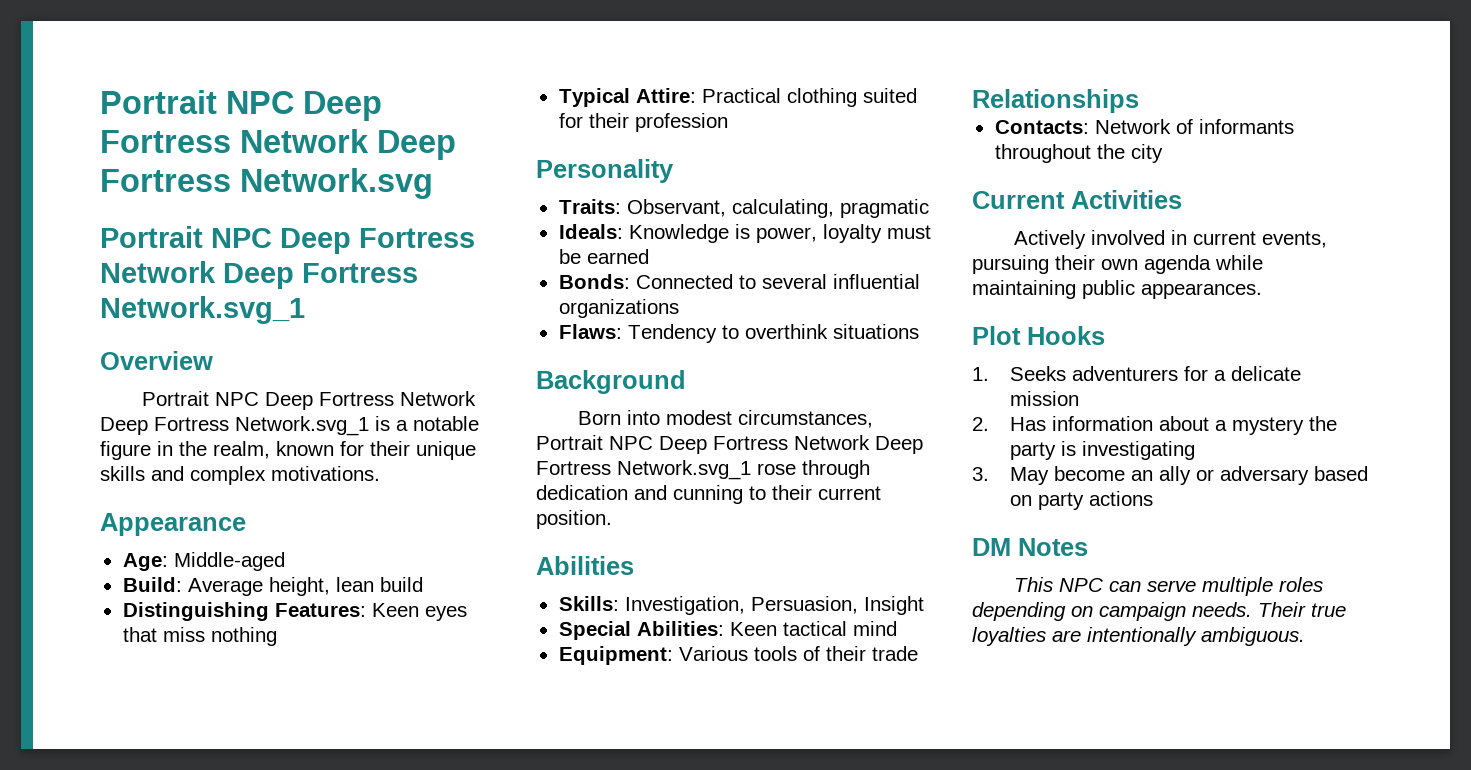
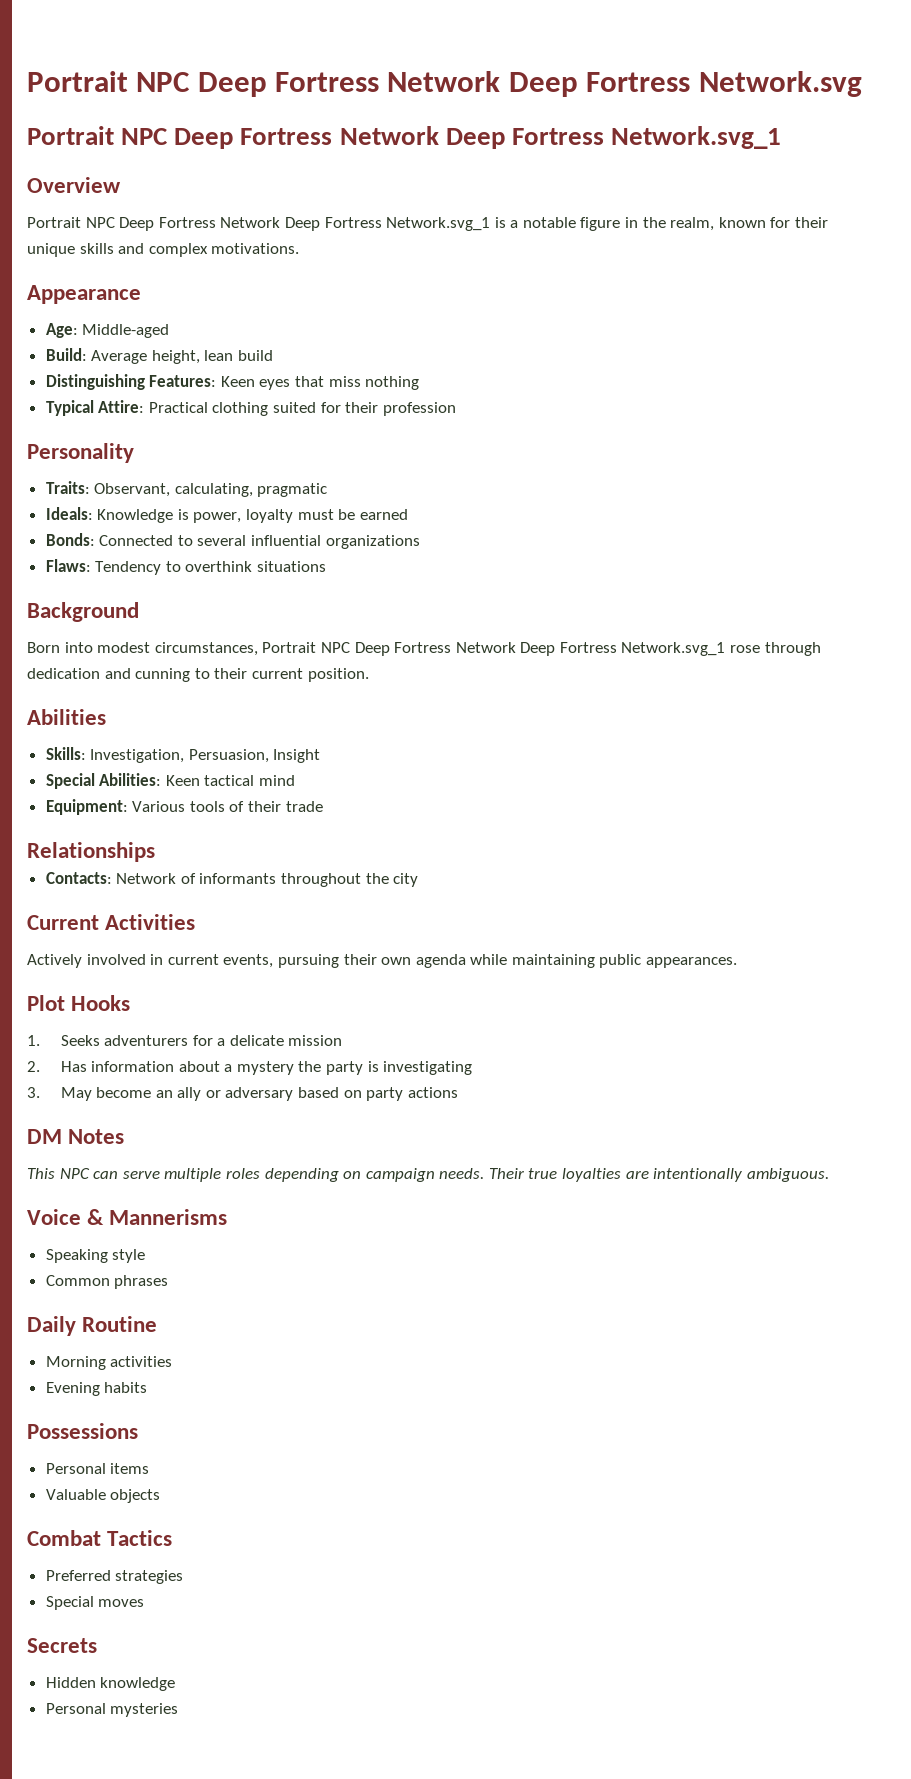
(1305, 636) none -> [27,1209,228,1225] [45,1249,146,1263] [45,1275,169,1289] [27,1316,158,1336] [45,1356,173,1370] [45,1382,148,1396] [27,1423,138,1439] [45,1463,150,1474] [45,1489,161,1503] [27,1530,173,1546] [45,1570,184,1584] [45,1596,145,1610] [27,1638,97,1653] [45,1677,176,1691] [45,1703,179,1717] // Voice & Mannerisms // Speaking style // Common phrases // Daily Routine // Morning activities // Evening habits // Possessions // Personal items // Valuable objects // Combat Tactics // Preferred strategies // Special moves // Secrets // Hidden knowledge // Personal mysteries

